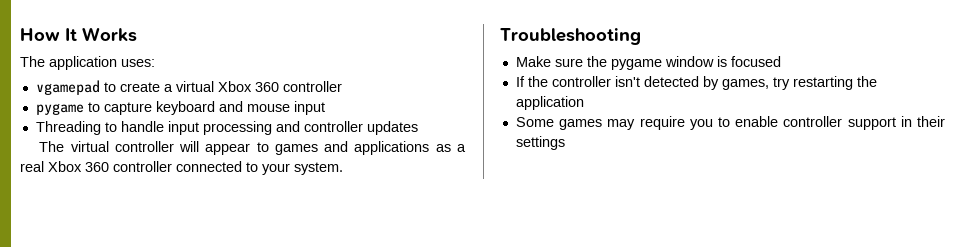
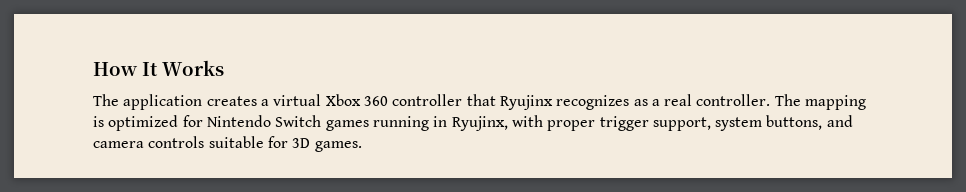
[121,59,155,67] [35,80,160,95] uses: // vgamepad to create -> [206,96,257,106] creates
[35,101,325,115] [35,121,418,135] [39,141,467,155] [20,161,343,175] [500,28,641,45] [515,56,781,70] [515,76,877,90] [515,96,584,110] [515,116,945,130] [515,136,565,150] // pygame to capture keyboard and mouse input // Threading to handle input processing and controller updates // The virtual controller will appear to games and applications as a real Xbox 360 controller connected to your system. // Troubleshooting // Make sure the pygame window is focused // If the controller isn't detected by games, try restarting the application // Some games may require you to enable controller support in their settings -> [466,94,867,110] [93,115,853,131] [93,136,362,152] that Ryujinx recognizes as a real controller. The mapping is optimized for Nintendo Switch games running in Ryujinx, with proper trigger support, system buttons, and camera controls suitable for 3D games.

